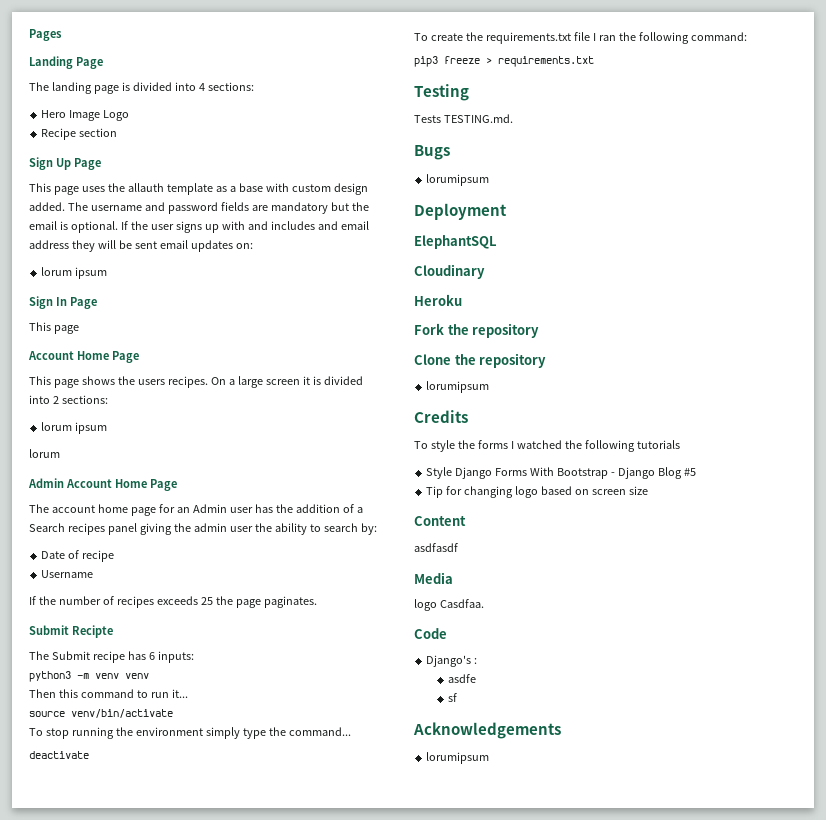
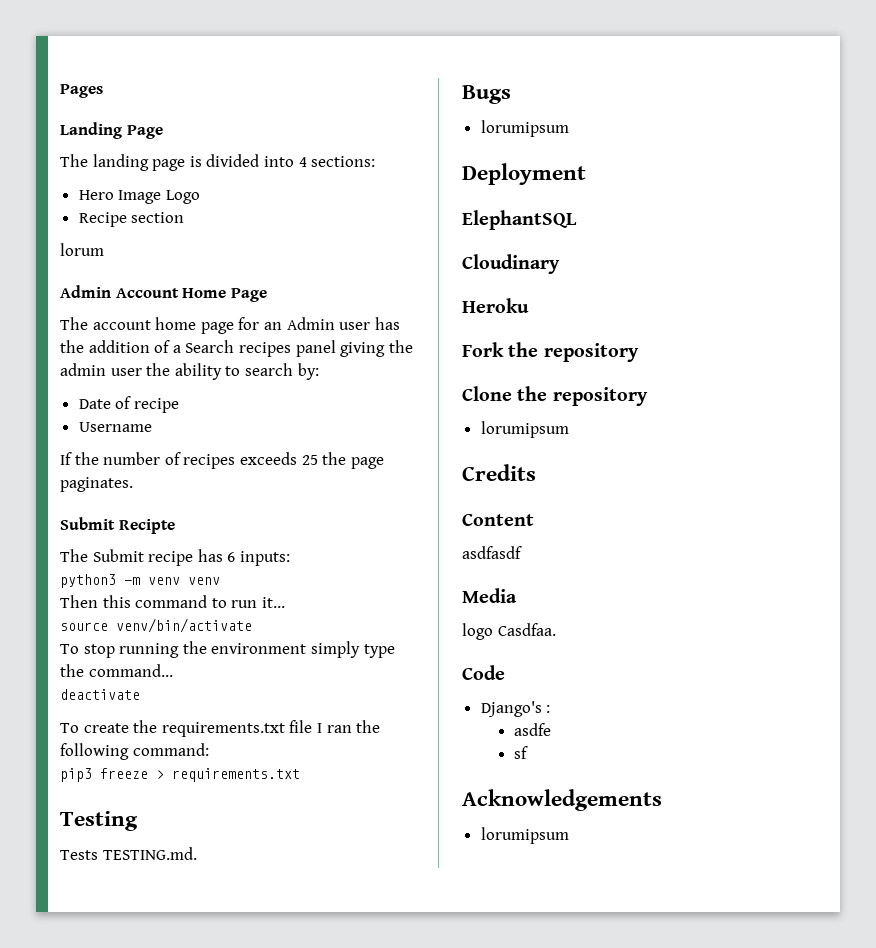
[29,157,101,170] [29,183,368,195] [29,202,369,214] [29,221,369,233] [29,240,253,252] [41,267,108,279] [29,296,97,309] [29,322,79,334] [28,351,139,363] [29,376,363,388] [29,395,108,404] [41,422,108,434] // Sign Up Page // This page uses the allauth template as a base with custom design added. The username and password fields are mandatory but the email is optional. If the user signs up with and includes and email address they will be sent email updates on: // lorum ipsum // Sign In Page // This page // Account Home Page // This page shows the users recipes. On a large screen it is divided into 2 sections: // lorum ipsum -> (185, 217) none
[414,440,680,452] [426,467,696,479] [426,486,648,498] // To style the forms I watched the following tutorials // Style Django Forms With Bootstrap - Django Blog #5 // Tip for changing logo based on screen size -> (536, 472) none

